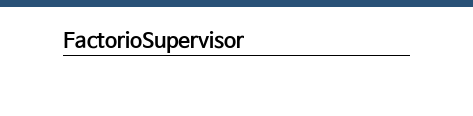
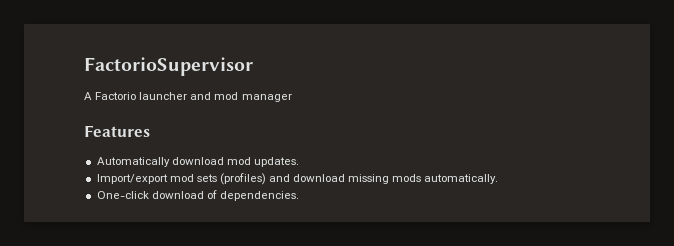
(244, 42) none -> [84,92,292,102] [84,125,150,137] [96,157,299,167] [96,173,499,185] [96,190,299,201] // A Factorio launcher and mod manager // Features // Automatically download mod updates. // Import/export mod sets (profiles) and download missing mods automatically. // One-click download of dependencies.

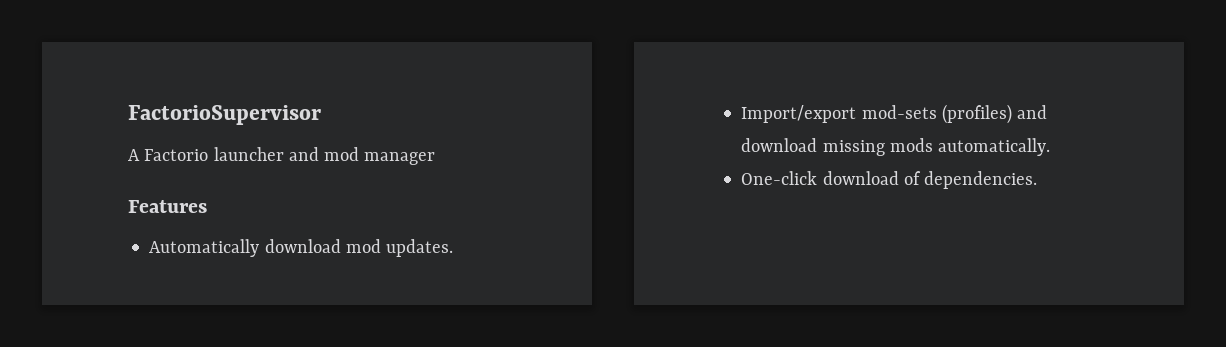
[169,174,217,182] mod sets -> [861,105,937,119] mod-sets

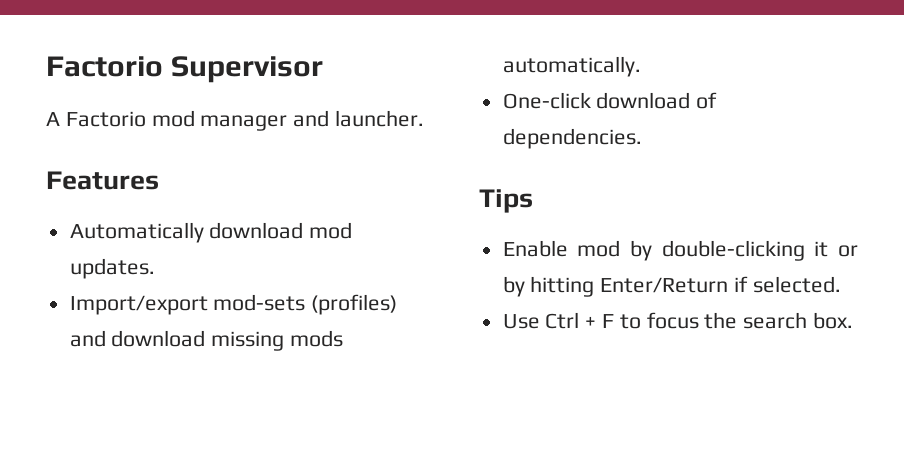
[128,105,321,125] FactorioSupervisor -> [46,56,324,83] Factorio Supervisor
[213,147,319,161] launcher and -> (146, 119) none
(436, 158) none -> [293,110,425,127] and launcher.
(1038, 180) none -> [479,189,533,213] [502,240,859,261] [502,276,841,297] [502,312,854,329] // Tips // Enable mod by double-clicking it or by hitting Enter/Return if selected. // Use Ctrl + F to focus the search box.

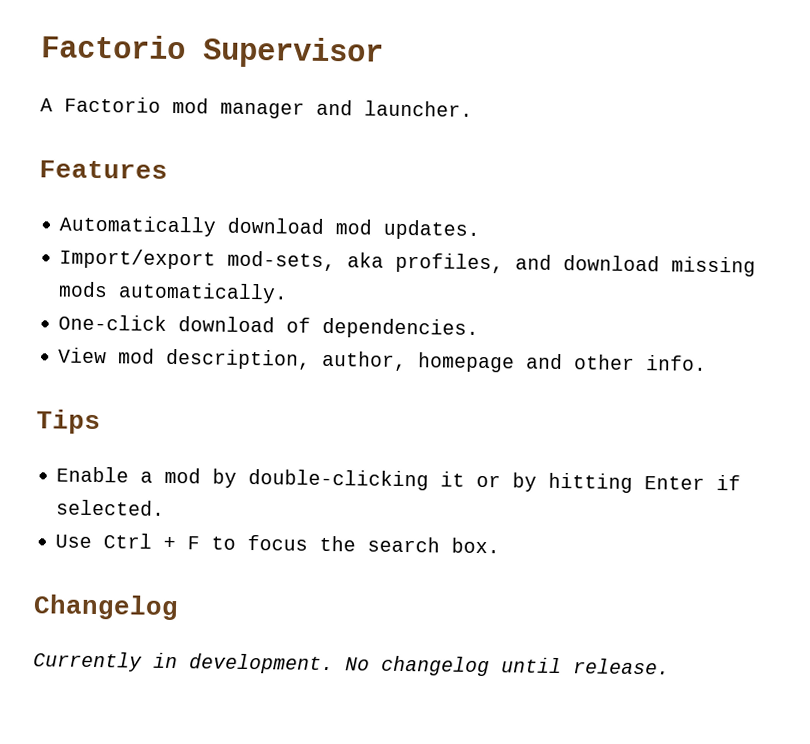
[213,294,398,315] mod-sets (profiles) -> [227,250,505,274] mod-sets, aka profiles,
(642, 138) none -> [58,347,708,373] // View mod description, author, homepage and other info.
(568, 248) none -> [140,471,154,483] a
[600,277,729,293] Enter/Return -> [644,476,706,490] Enter
(854, 320) none -> [33,594,179,621] [33,651,670,677] // Changelog // Currently in development. No changelog until release.

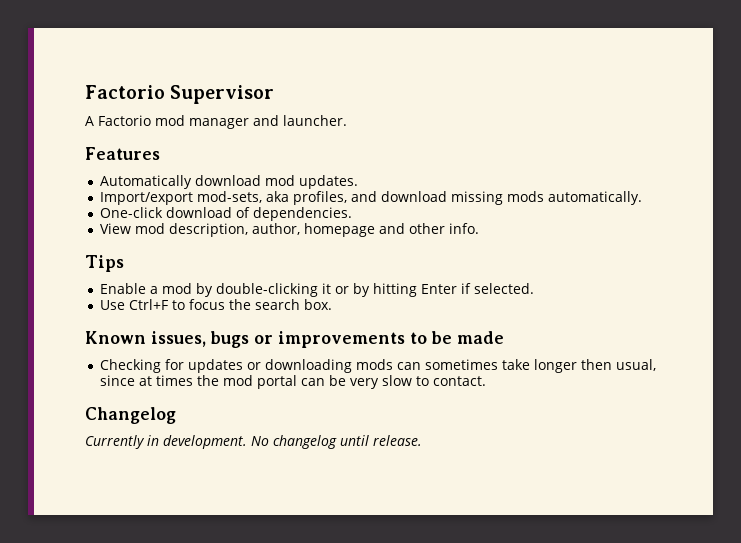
[103,533,201,550] Ctrl + F -> [128,299,168,310] Ctrl+F
(501, 545) none -> [85,331,505,348] [99,359,656,373] [99,375,486,389] // Known issues, bugs or improvements to be made // Checking for updates or downloading mods can sometimes take longer then usual, since at times the mod portal can be very slow to contact.

